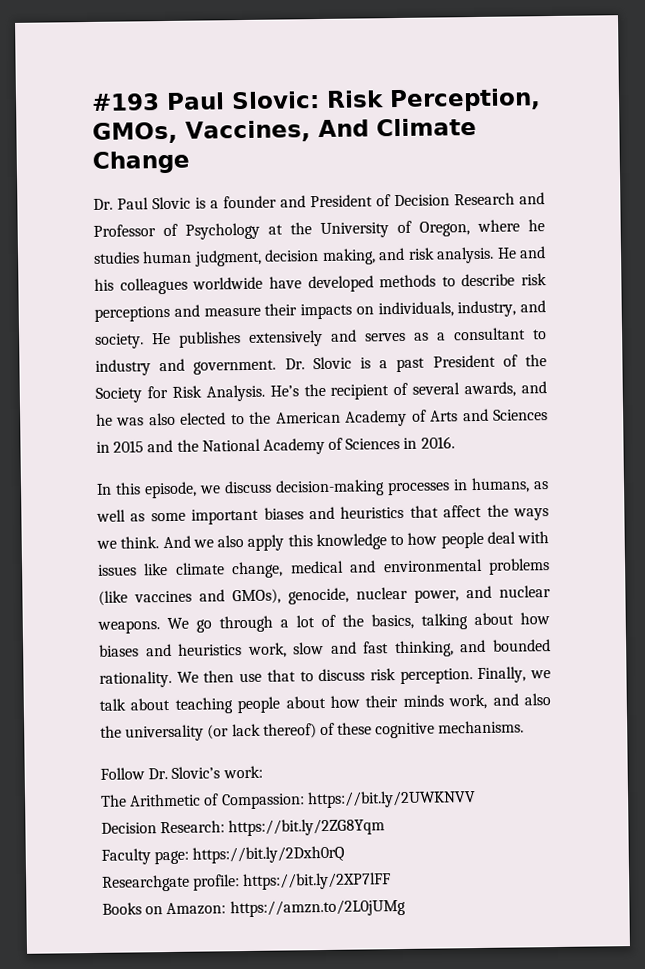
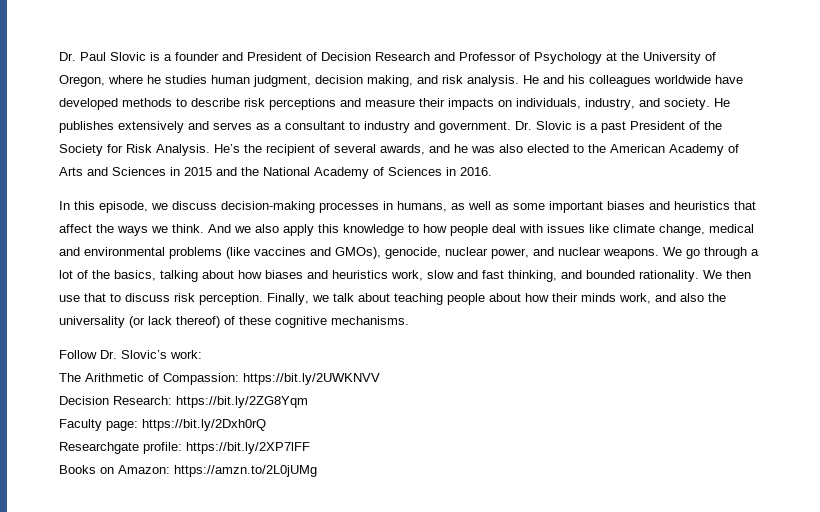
[91,88,541,113] [92,117,477,144] [92,150,190,174] #193 Paul Slovic: Risk Perception, GMOs, Vaccines, And Climate Change // -> (59, 56) none

